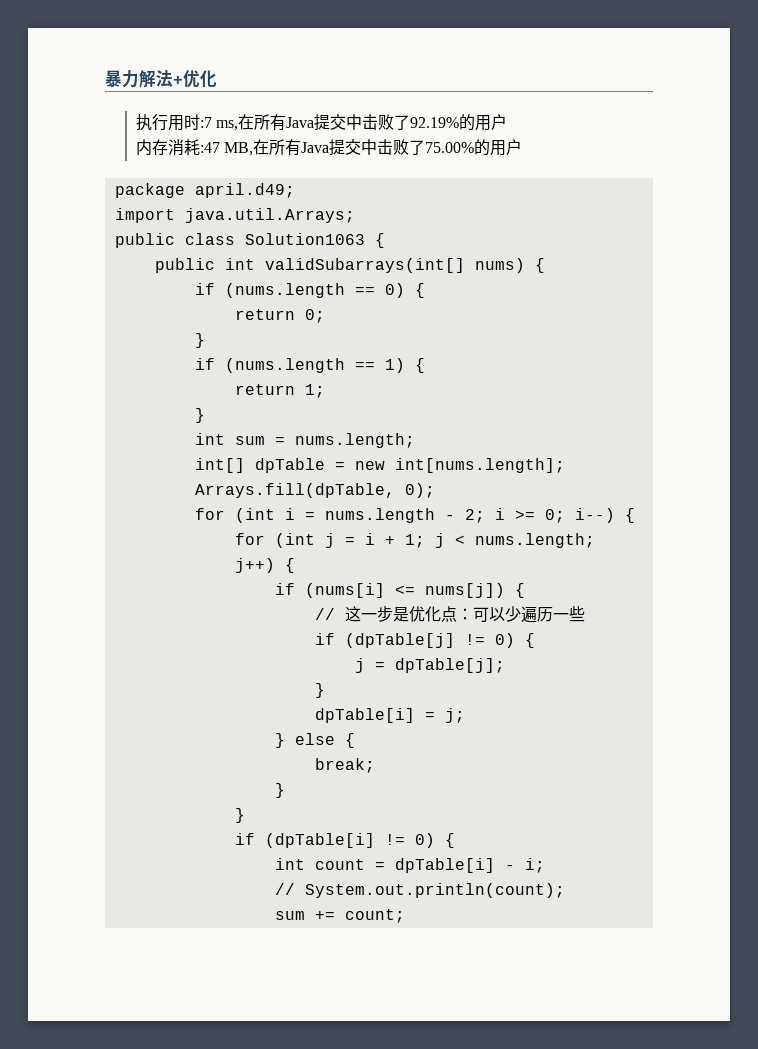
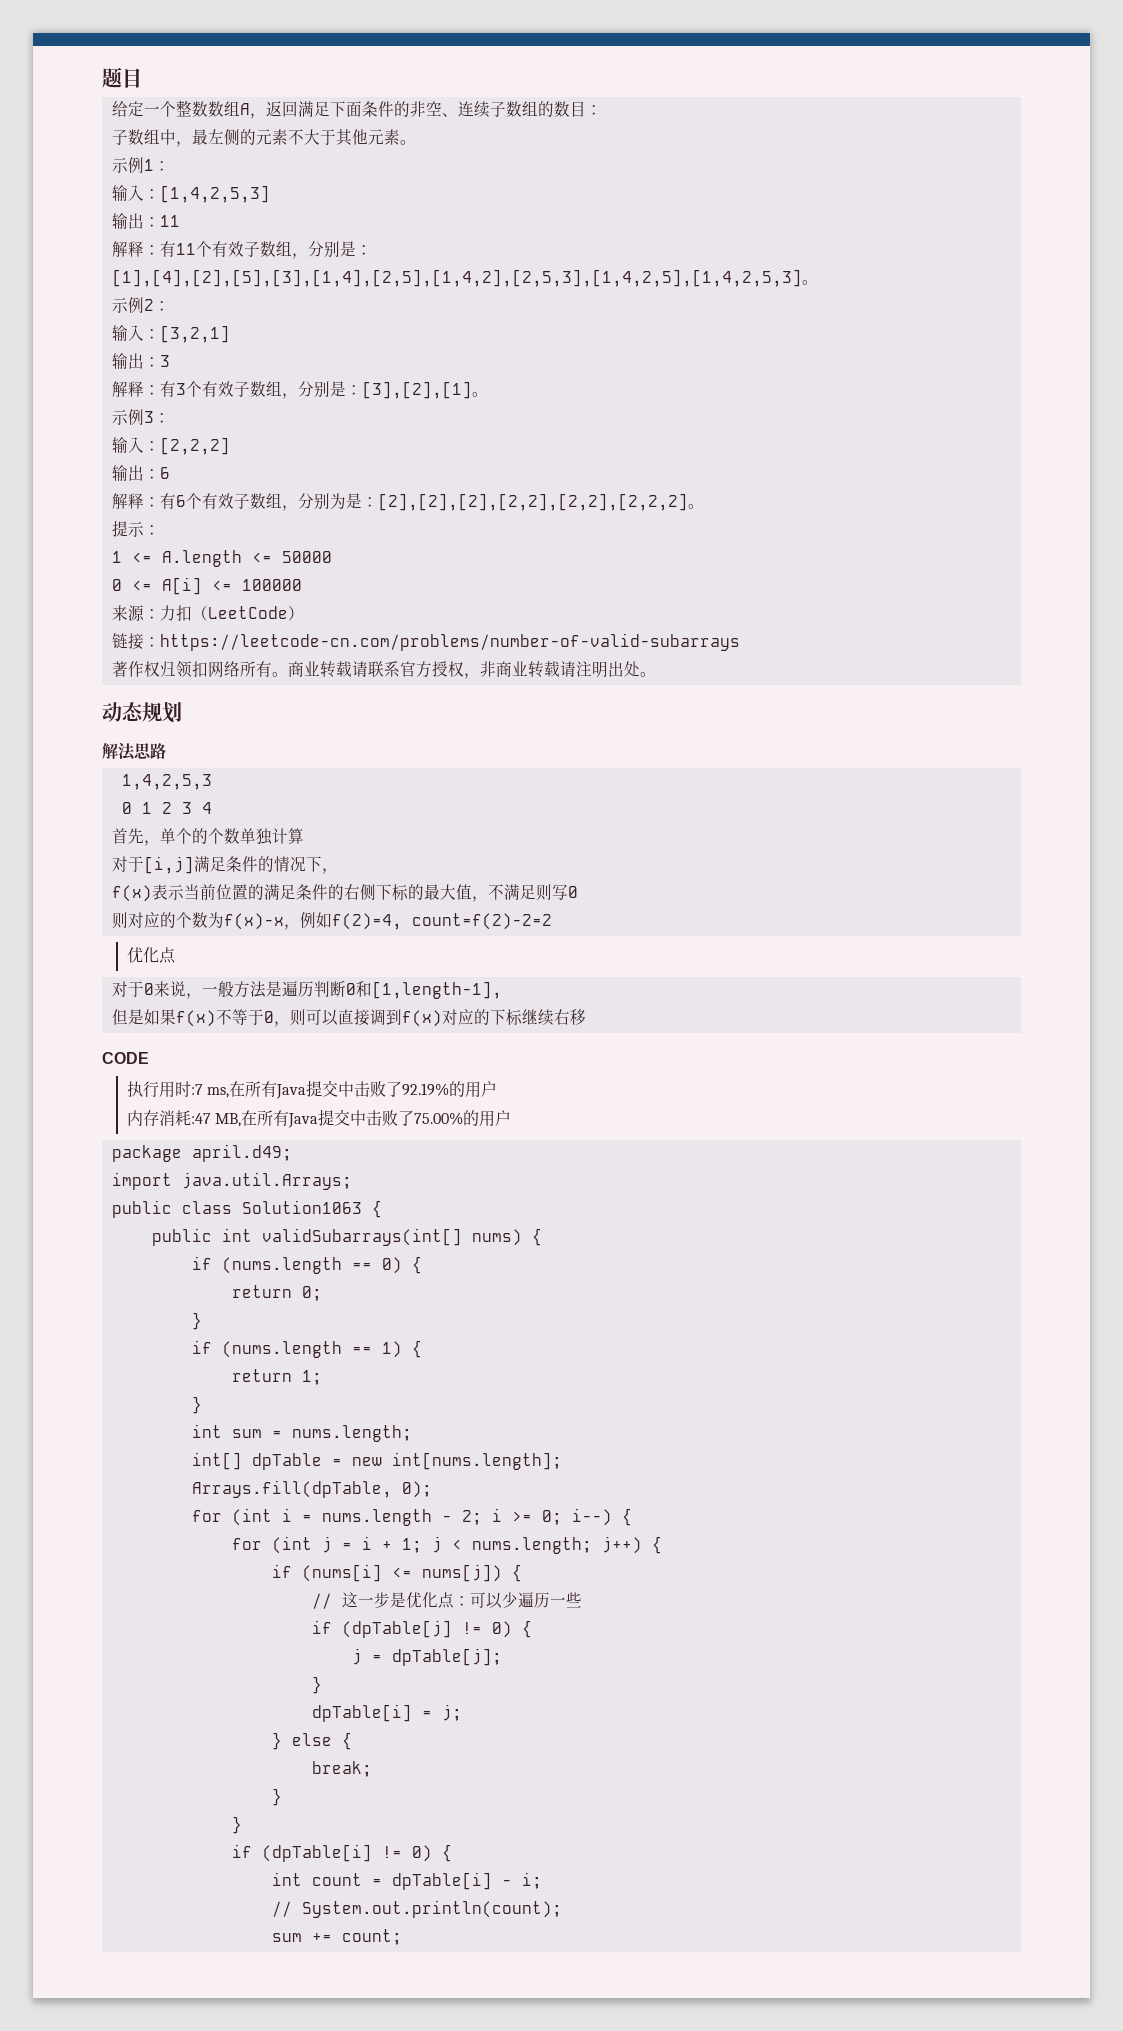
[105,70,217,88] 暴力解法+优化 -> [102,67,142,88] [111,100,602,119] [111,129,416,147] [111,157,170,173] [111,185,270,203] [111,213,180,229] [111,241,372,259] [111,269,818,287] [111,297,170,313] [111,325,230,343] [111,353,170,369] [111,381,488,399] [111,409,170,425] [111,437,230,455] [111,465,170,481] [111,493,704,511] [111,520,160,537] [111,550,332,567] [111,577,302,595] [111,605,304,621] [111,633,740,651] [111,661,656,679] [102,702,182,723] [102,743,166,761] [121,774,212,790] [121,802,212,814] [111,828,304,846] [111,856,338,874] [111,884,578,902] [111,912,552,930] [127,947,177,964] [111,981,502,999] [111,1009,586,1027] [102,1052,149,1064] 题目 // 给定一个整数数组A，返回满足下面条件的非空、连续子数组的数目： // 子数组中，最左侧的元素不大于其他元素。 // 示例1： // 输入：[1,4,2,5,3] // 输出：11 // 解释：有11个有效子数组，分别是：[1],[4],[2],[5],[3],[1,4],[2,5],[1,4,2],[2,5,3],[1,4,2,5],[1,4,2,5,3]。 // 示例2： // 输入：[3,2,1] // 输出：3 // 解释：有3个有效子数组，分别是：[3],[2],[1]。 // 示例3： // 输入：[2,2,2] // 输出：6 // 解释：有6个有效子数组，分别为是：[2],[2],[2],[2,2],[2,2],[2,2,2]。 // 提示： // 1 <= A.length <= 50000 // 0 <= A[i] <= 100000 // 来源：力扣（LeetCode） // 链接：https://leetcode-cn.com/problems/number-of-valid-subarrays // 著作权归领扣网络所有。商业转载请联系官方授权，非商业转载请注明出处。 // 动态规划 // 解法思路 // 1,4,2,5,3 // 0 1 2 3 4 // 首先，单个的个数单独计算 // 对于[i,j]满足条件的情况下， // f(x)表示当前位置的满足条件的右侧下标的最大值，不满足则写0 // 则对应的个数为f(x)-x，例如f(2)=4, count=f(2)-2=2 // 优化点 // 对于0来说，一般方法是遍历判断0和[1,length-1], // 但是如果f(x)不等于0，则可以直接调到f(x)对应的下标继续右移 // CODE

